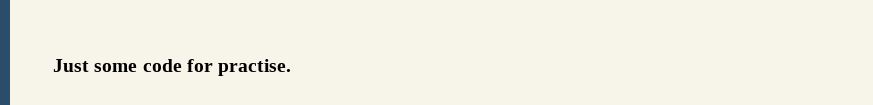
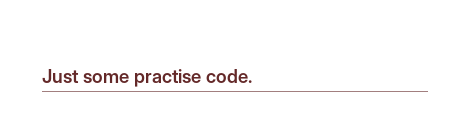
[142,59,292,76] code for practise. -> [133,69,252,87] practise code.

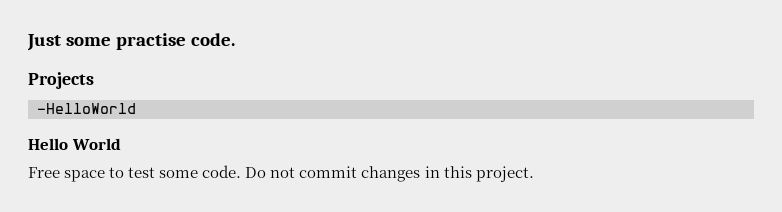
(252, 76) none -> [28,72,94,89] [37,103,136,114] [28,138,121,150] [28,165,534,182] // Projects // -HelloWorld // Hello World // Free space to test some code. Do not commit changes in this project.

